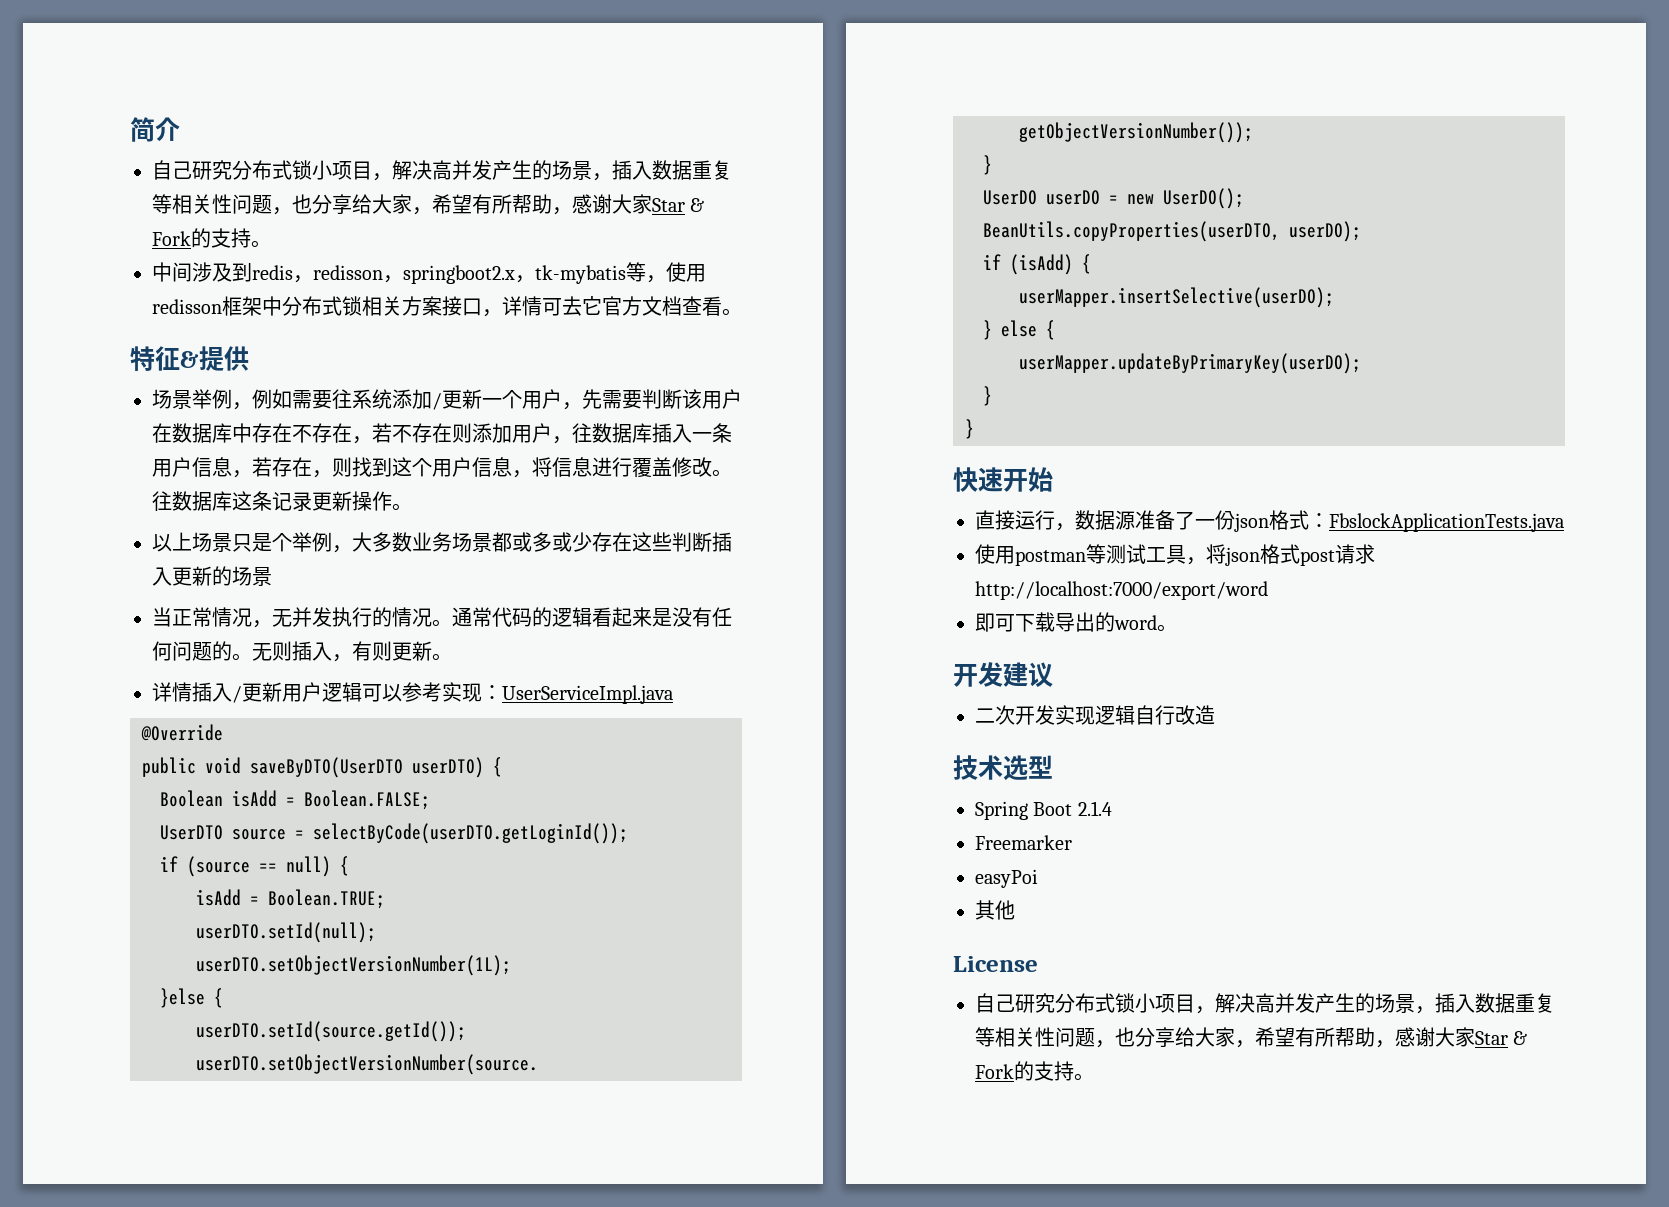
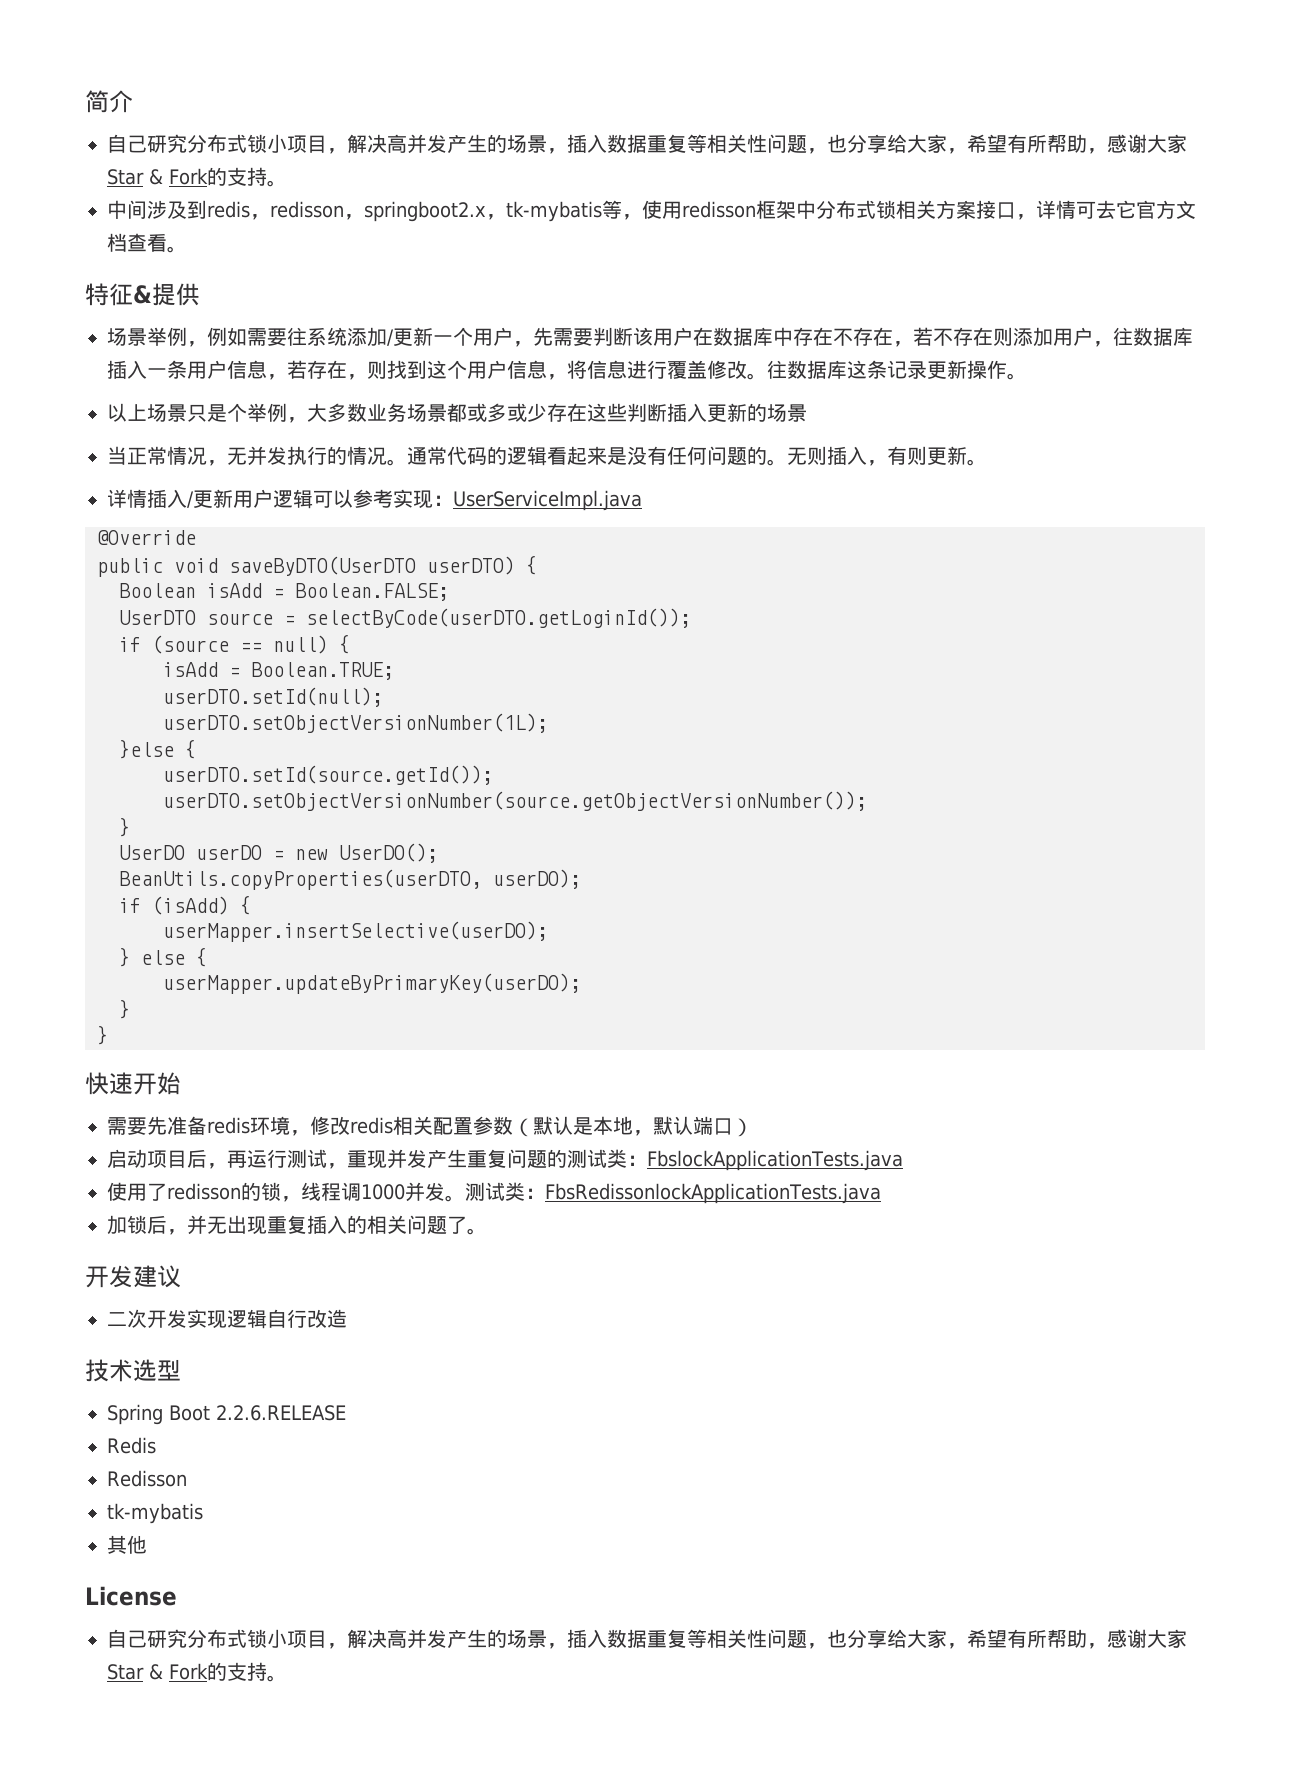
[975,510,1564,532] [975,544,1375,566] [975,581,1268,600] [975,612,1157,632] 直接运行，数据源准备了一份json格式：FbslockApplicationTests.java // 使用postman等测试工具，将json格式post请求http://localhost:7000/export/word // 即可下载导出的word -> [107,1116,753,1137] [107,1149,903,1171] [107,1182,881,1204] [107,1215,467,1235] 需要先准备redis环境，修改redis相关配置参数（默认是本地，默认端口） // 启动项目后，再运行测试，重现并发产生重复问题的测试类：FbslockApplicationTests.java // 使用了redisson的锁，线程调1000并发。测试类：FbsRedissonlockApplicationTests.java // 加锁后，并无出现重复插入的相关问题了
[1077,801,1112,816] [975,835,1072,850] [975,869,1038,888] 2.1.4 // Freemarker // easyPoi -> [216,1405,346,1421] [107,1437,156,1454] [107,1470,187,1487] [107,1503,203,1524] 2.2.6.RELEASE // Redis // Redisson // tk-mybatis

